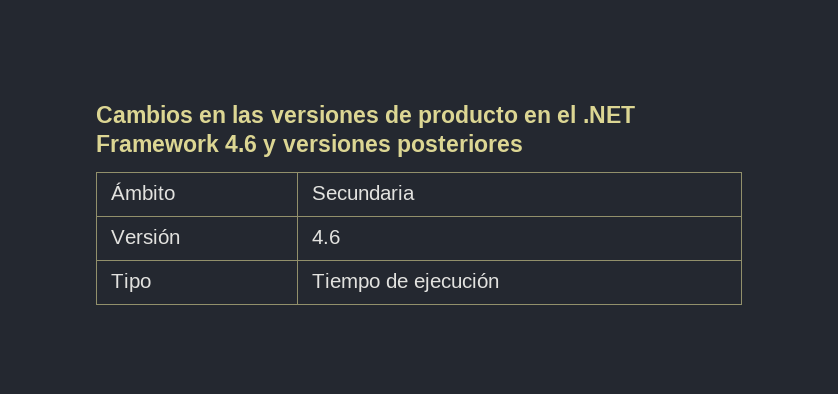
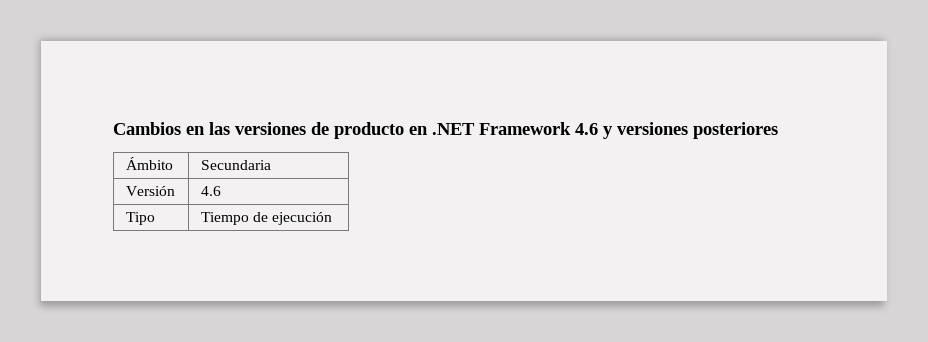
[557,105,577,123] el -> (428, 130) none

